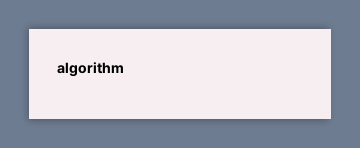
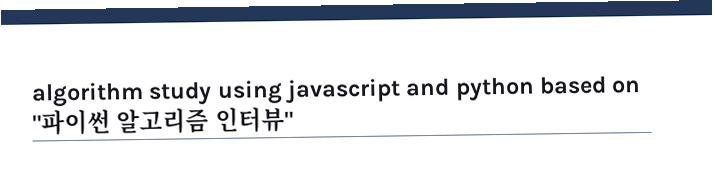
(124, 69) none -> [148,75,642,105] [32,106,294,136] study using javascript and python based on "파이썬 알고리즘 인터뷰"

